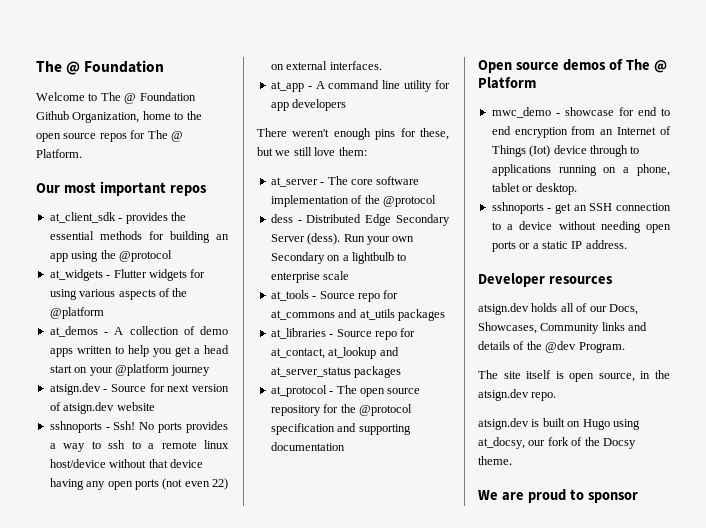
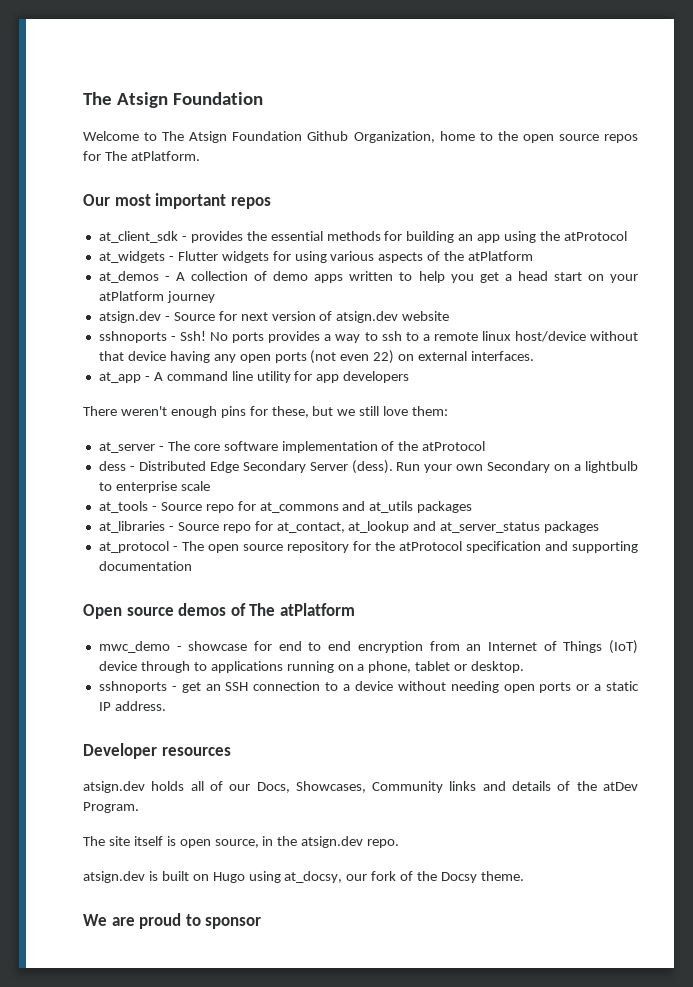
[36,61,81,75] The @ -> [83,92,168,108] The Atsign
[124,93,137,104] @ -> [189,131,228,143] Atsign
[170,131,183,142] [36,149,82,158] @ Platform. -> [130,151,200,161] atPlatform.
[118,250,172,262] @protocol -> [563,231,627,241] atProtocol
[49,307,104,319] @platform -> [468,251,534,261] atPlatform
[114,364,169,376] @platform -> [98,291,164,301] atPlatform
[382,195,436,207] @protocol -> [422,441,486,451] atProtocol
[358,404,412,416] @protocol -> [398,541,462,551] atProtocol
[653,60,667,73] [478,77,536,89] @ Platform -> [279,603,355,616] atPlatform
[529,145,551,157] (Iot) -> [608,640,638,654] (IoT)
[545,341,577,353] @dev -> [603,782,639,791] atDev

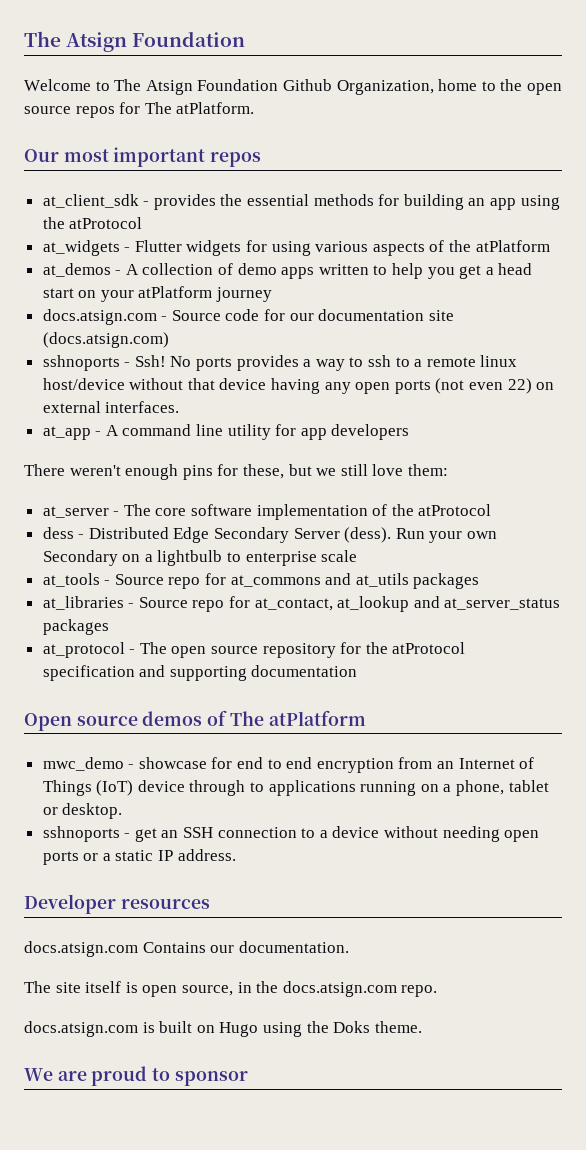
[98,311,450,323] atsign.dev - Source for next version of atsign.dev website -> [42,309,454,325] [42,332,169,348] docs.atsign.com - Source code for our documentation site (docs.atsign.com)
[83,781,639,793] [83,802,139,813] atsign.dev holds all of our Docs, Showcases, Community links and details of the atDev Program. -> [24,941,349,957] docs.atsign.com Contains our documentation.
[301,836,364,848] atsign.dev -> [282,981,397,997] docs.atsign.com
[83,871,145,883] atsign.dev -> [24,1021,138,1037] docs.atsign.com
[284,871,478,883] at_docsy, our fork of the Docsy -> [306,1021,371,1033] the Doks

